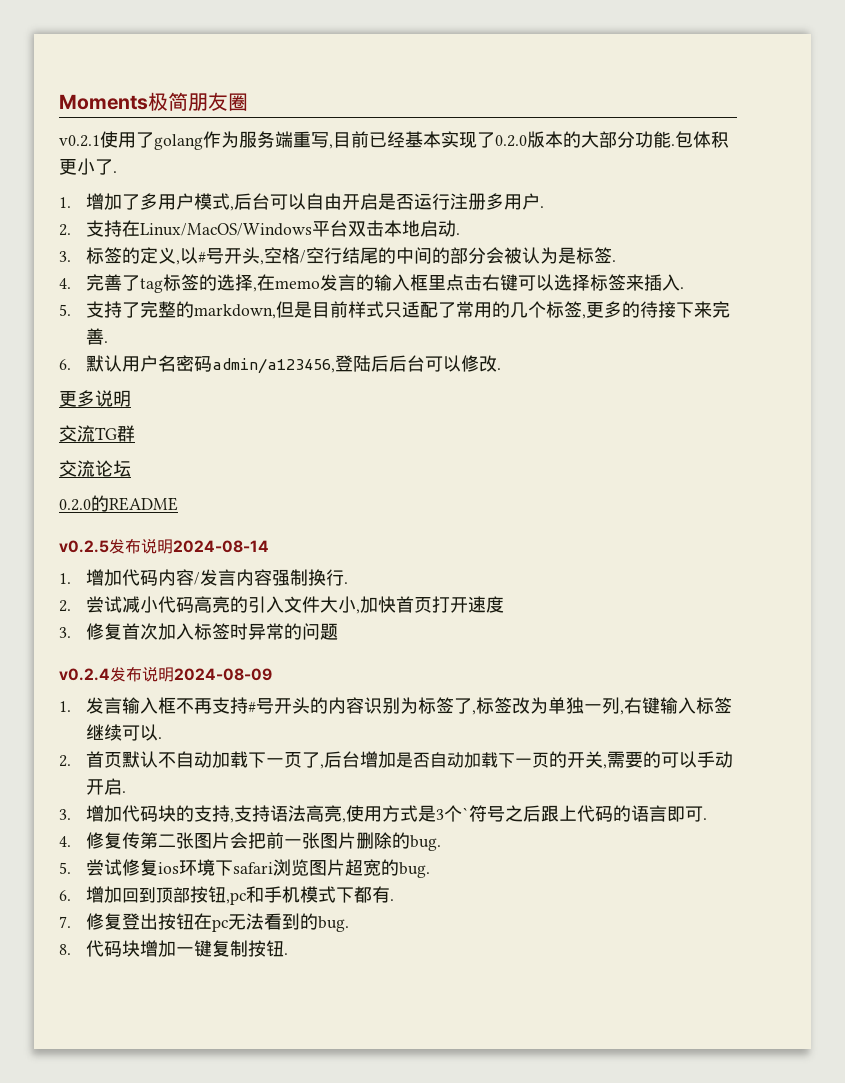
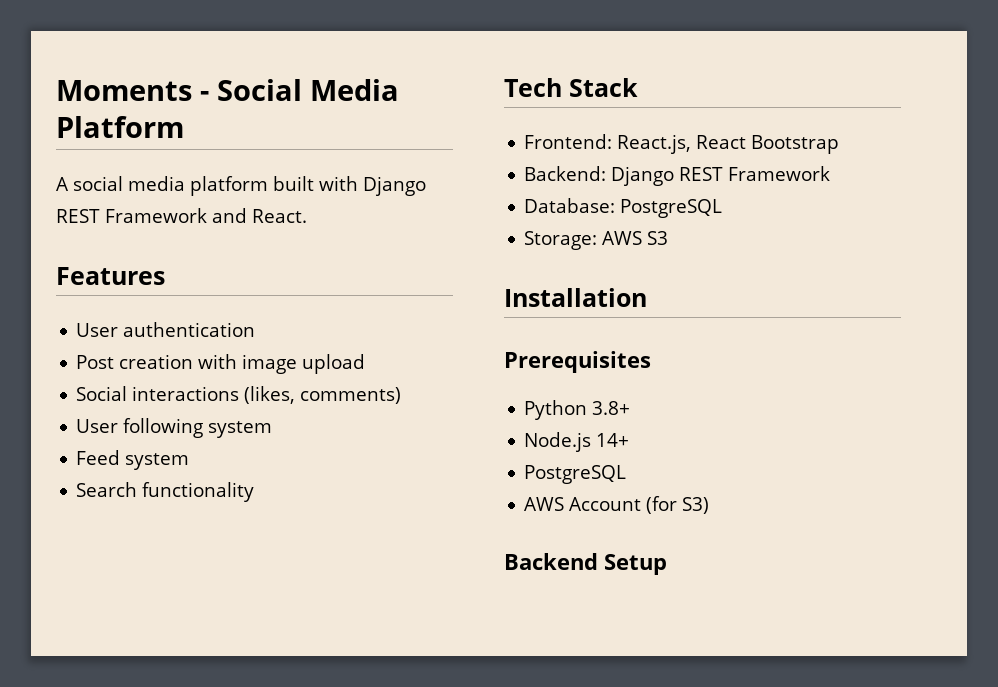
[148,92,248,111] [59,131,729,150] [59,158,117,175] [59,193,545,211] [59,220,461,237] [59,247,617,265] [59,274,685,293] [59,301,731,319] [86,328,109,345] [59,355,502,374] [59,390,131,407] [59,425,135,442] [59,460,131,477] [59,495,178,512] [59,538,269,554] [59,569,349,586] [59,596,505,614] [59,623,339,640] [59,666,272,682] [59,697,733,715] [86,724,163,741] [59,751,734,769] [86,778,127,795] [59,805,708,823] [59,832,442,851] [59,859,431,878] [59,886,395,905] [59,913,350,932] [59,940,289,957] 极简朋友圈 // v0.2.1使用了golang作为服务端重写,目前已经基本实现了0.2.0版本的大部分功能.包体积更小了. // 1.增加了多用户模式,后台可以自由开启是否运行注册多用户. // 2.支持在Linux/MacOS/Windows平台双击本地启动. // 3.标签的定义,以#号开头,空格/空行结尾的中间的部分会被认为是标签. // 4.完善了tag标签的选择,在memo发言的输入框里点击右键可以选择标签来插入. // 5.支持了完整的markdown,但是目前样式只适配了常用的几个标签,更多的待接下来完善. // 6.默认用户名密码admin/a123456,登陆后后台可以修改. // 更多说明 // 交流TG群 // 交流论坛 // 0.2.0的README // v0.2.5发布说明2024-08-14 // 1.增加代码内容/发言内容强制换行. // 2.尝试减小代码高亮的引入文件大小,加快首页打开速度 // 3.修复首次加入标签时异常的问题 // v0.2.4发布说明2024-08-09 // 1.发言输入框不再支持#号开头的内容识别为标签了,标签改为单独一列,右键输入标签继续可以. // 2.首页默认不自动加载下一页了,后台增加是否自动加载下一页的开关,需要的可以手动开启. // 3.增加代码块的支持,支持语法高亮,使用方式是3个`符号之后跟上代码的语言即可. // 4.修复传第二张图片会把前一张图片删除的bug. // 5.尝试修复ios环境下safari浏览图片超宽的bug. // 6.增加回到顶部按钮,pc和手机模式下都有. // 7.修复登出按钮在pc无法看到的bug. // 8.代码块增加一键复制按钮. -> [200,79,399,101] [56,116,184,138] [56,176,426,196] [56,208,307,223] [56,267,165,285] [76,322,256,337] [76,354,366,374] [76,386,402,404] [76,418,273,438] [76,450,190,470] [76,482,255,502] [504,78,638,97] [524,134,840,154] [524,166,831,186] [524,198,723,218] [524,231,669,250] [504,288,647,307] [504,351,651,373] [524,400,631,420] [524,432,630,452] [524,465,627,484] [524,496,710,514] [504,553,667,575] - Social Media Platform // A social media platform built with Django REST Framework and React. // Features // User authentication // Post creation with image upload // Social interactions (likes, comments) // User following system // Feed system // Search functionality // Tech Stack // Frontend: React.js, React Bootstrap // Backend: Django REST Framework // Database: PostgreSQL // Storage: AWS S3 // Installation // Prerequisites // Python 3.8+ // Node.js 14+ // PostgreSQL // AWS Account (for S3) // Backend Setup

